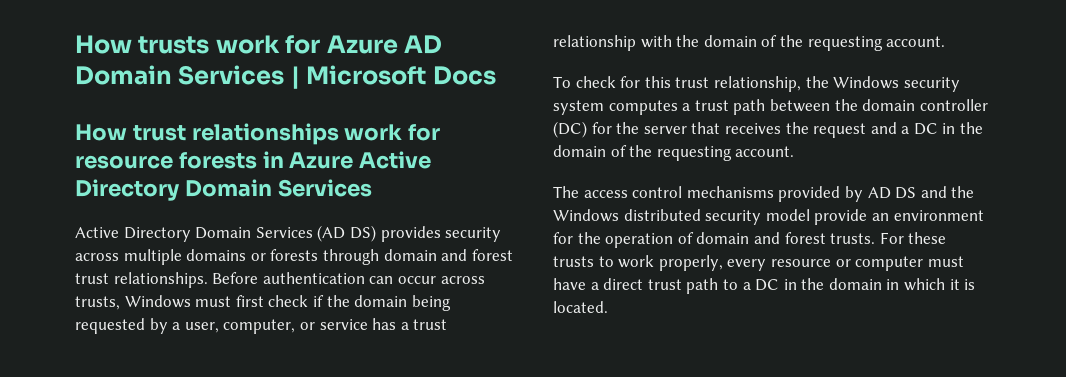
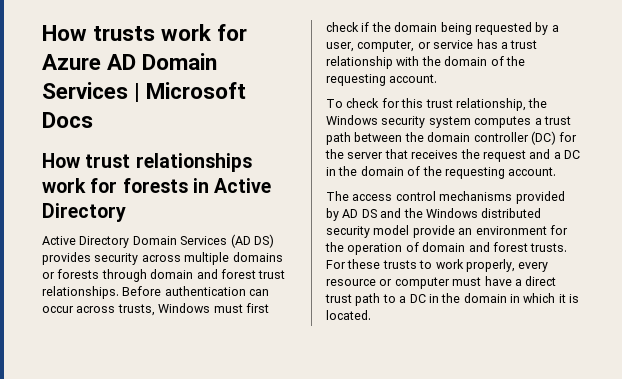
[75,155,173,169] resource -> (118, 185) none
[289,151,432,169] [75,179,372,201] Azure Active Directory Domain Services -> [214,178,272,193] [42,203,126,222] Active Directory

